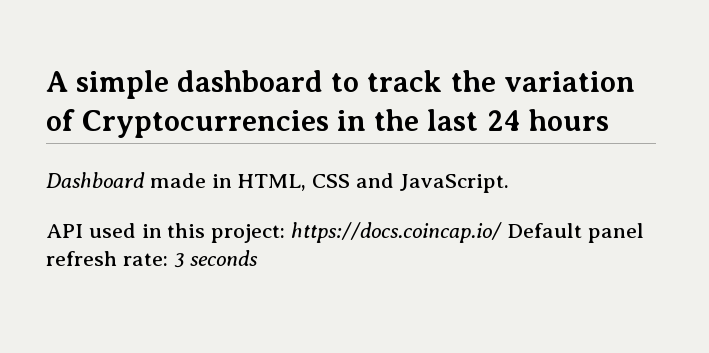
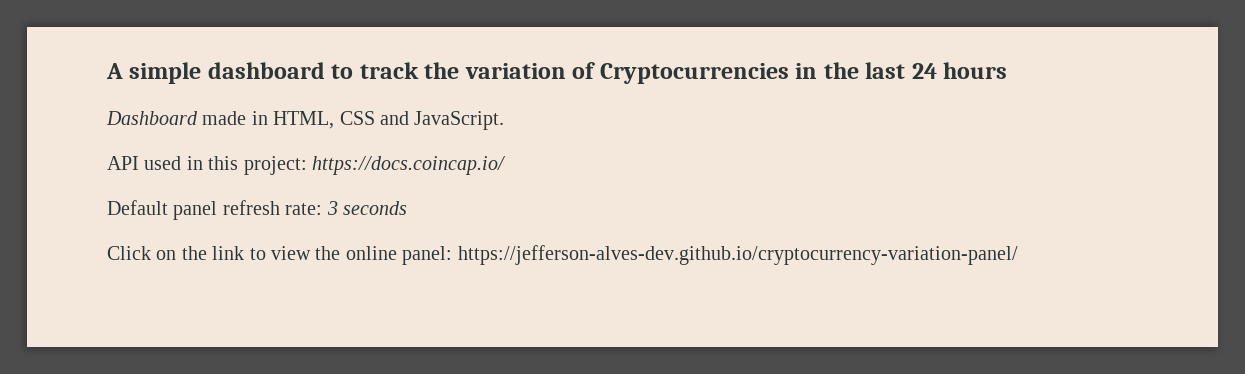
(503, 232) none -> (506, 165) //
(259, 258) none -> [107,245,1018,265] // Click on the link to view the online panel: https://jefferson-alves-dev.github.io/cryptocurrency-variation-panel/

